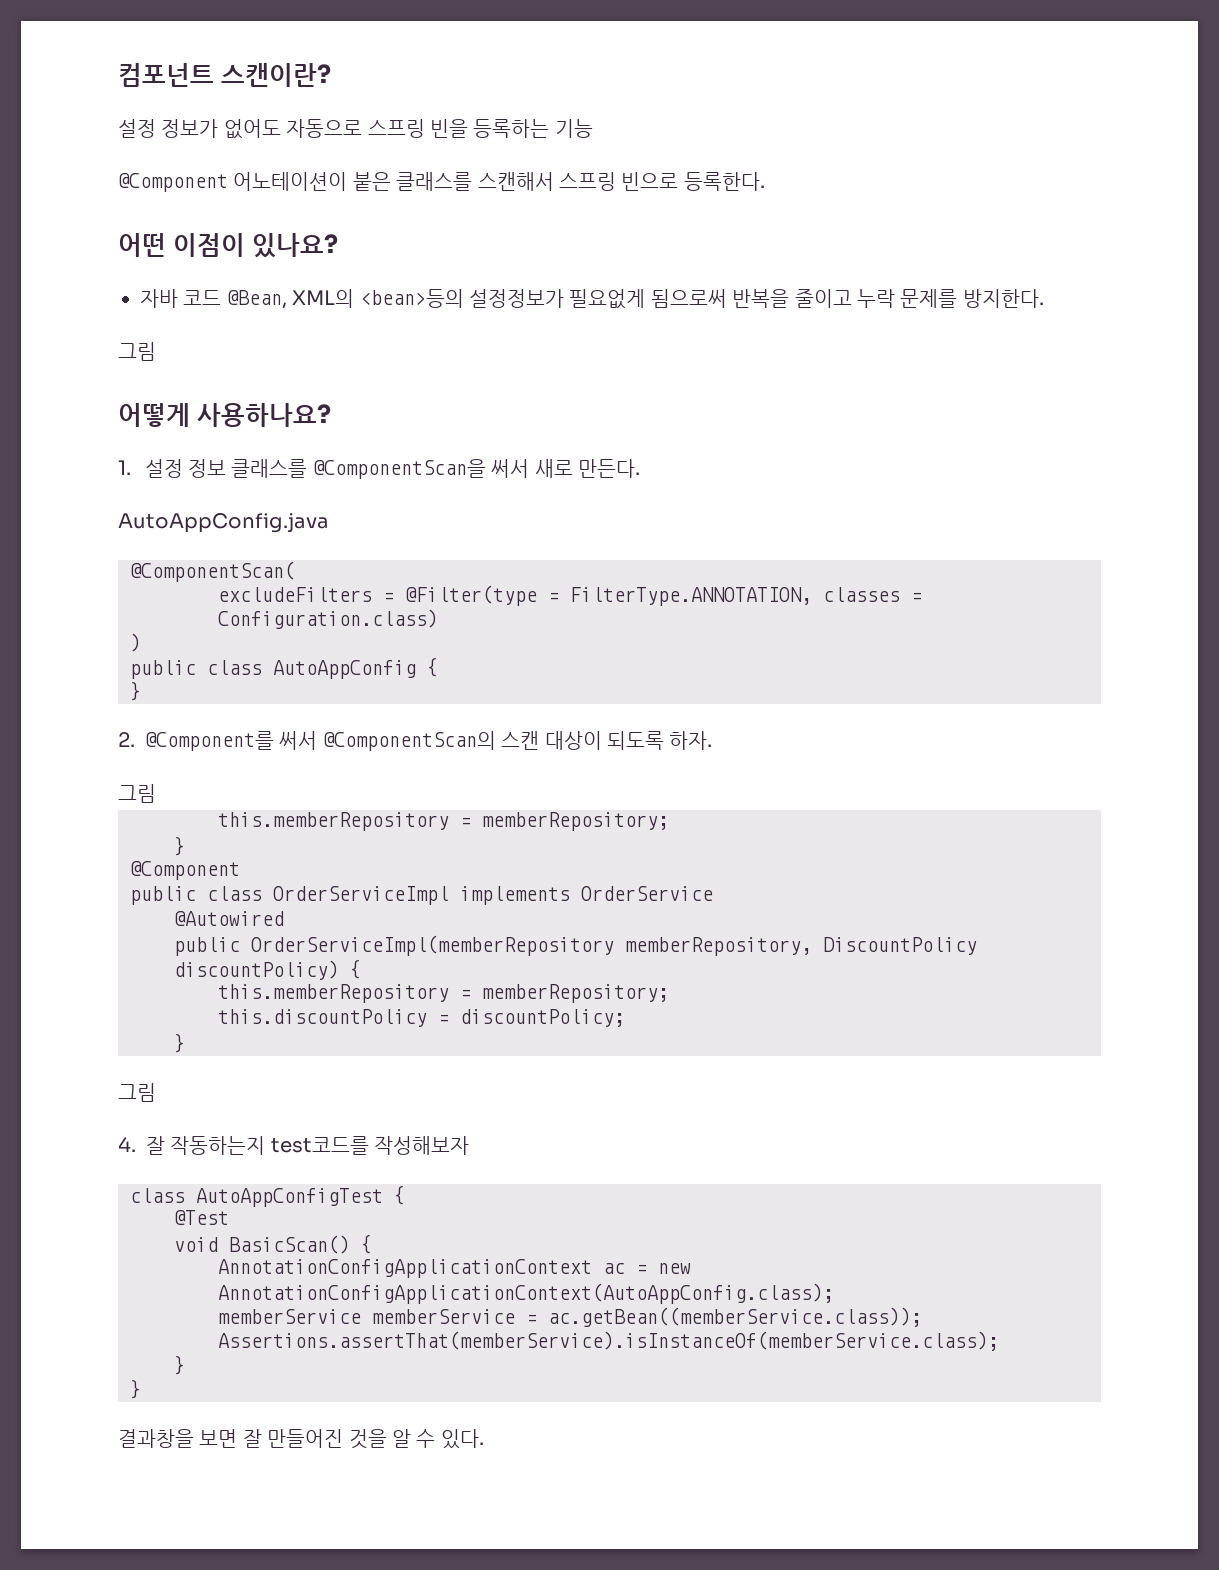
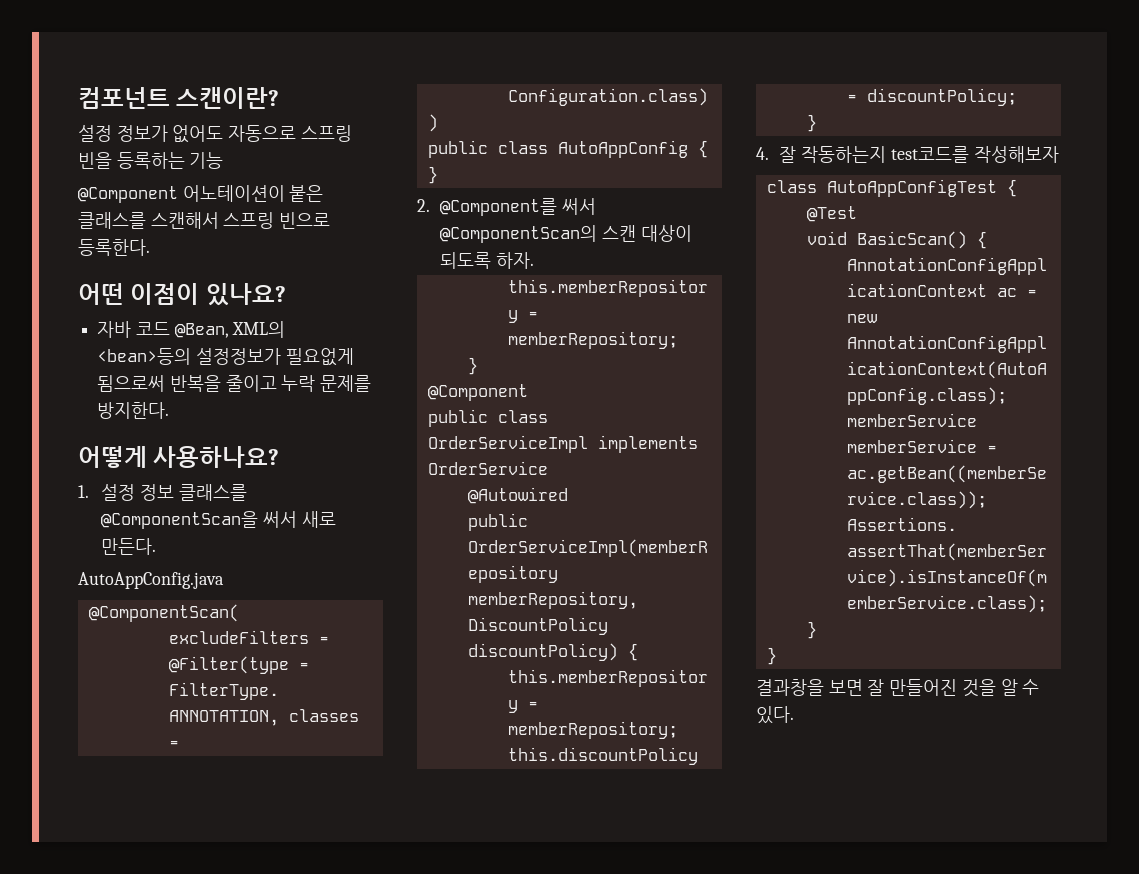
[118,342,156,361] // 그림 -> (170, 410) none
[118,784,156,803] // 그림 -> (535, 260) none
[118,1083,156,1102] // 그림 -> (817, 123) none

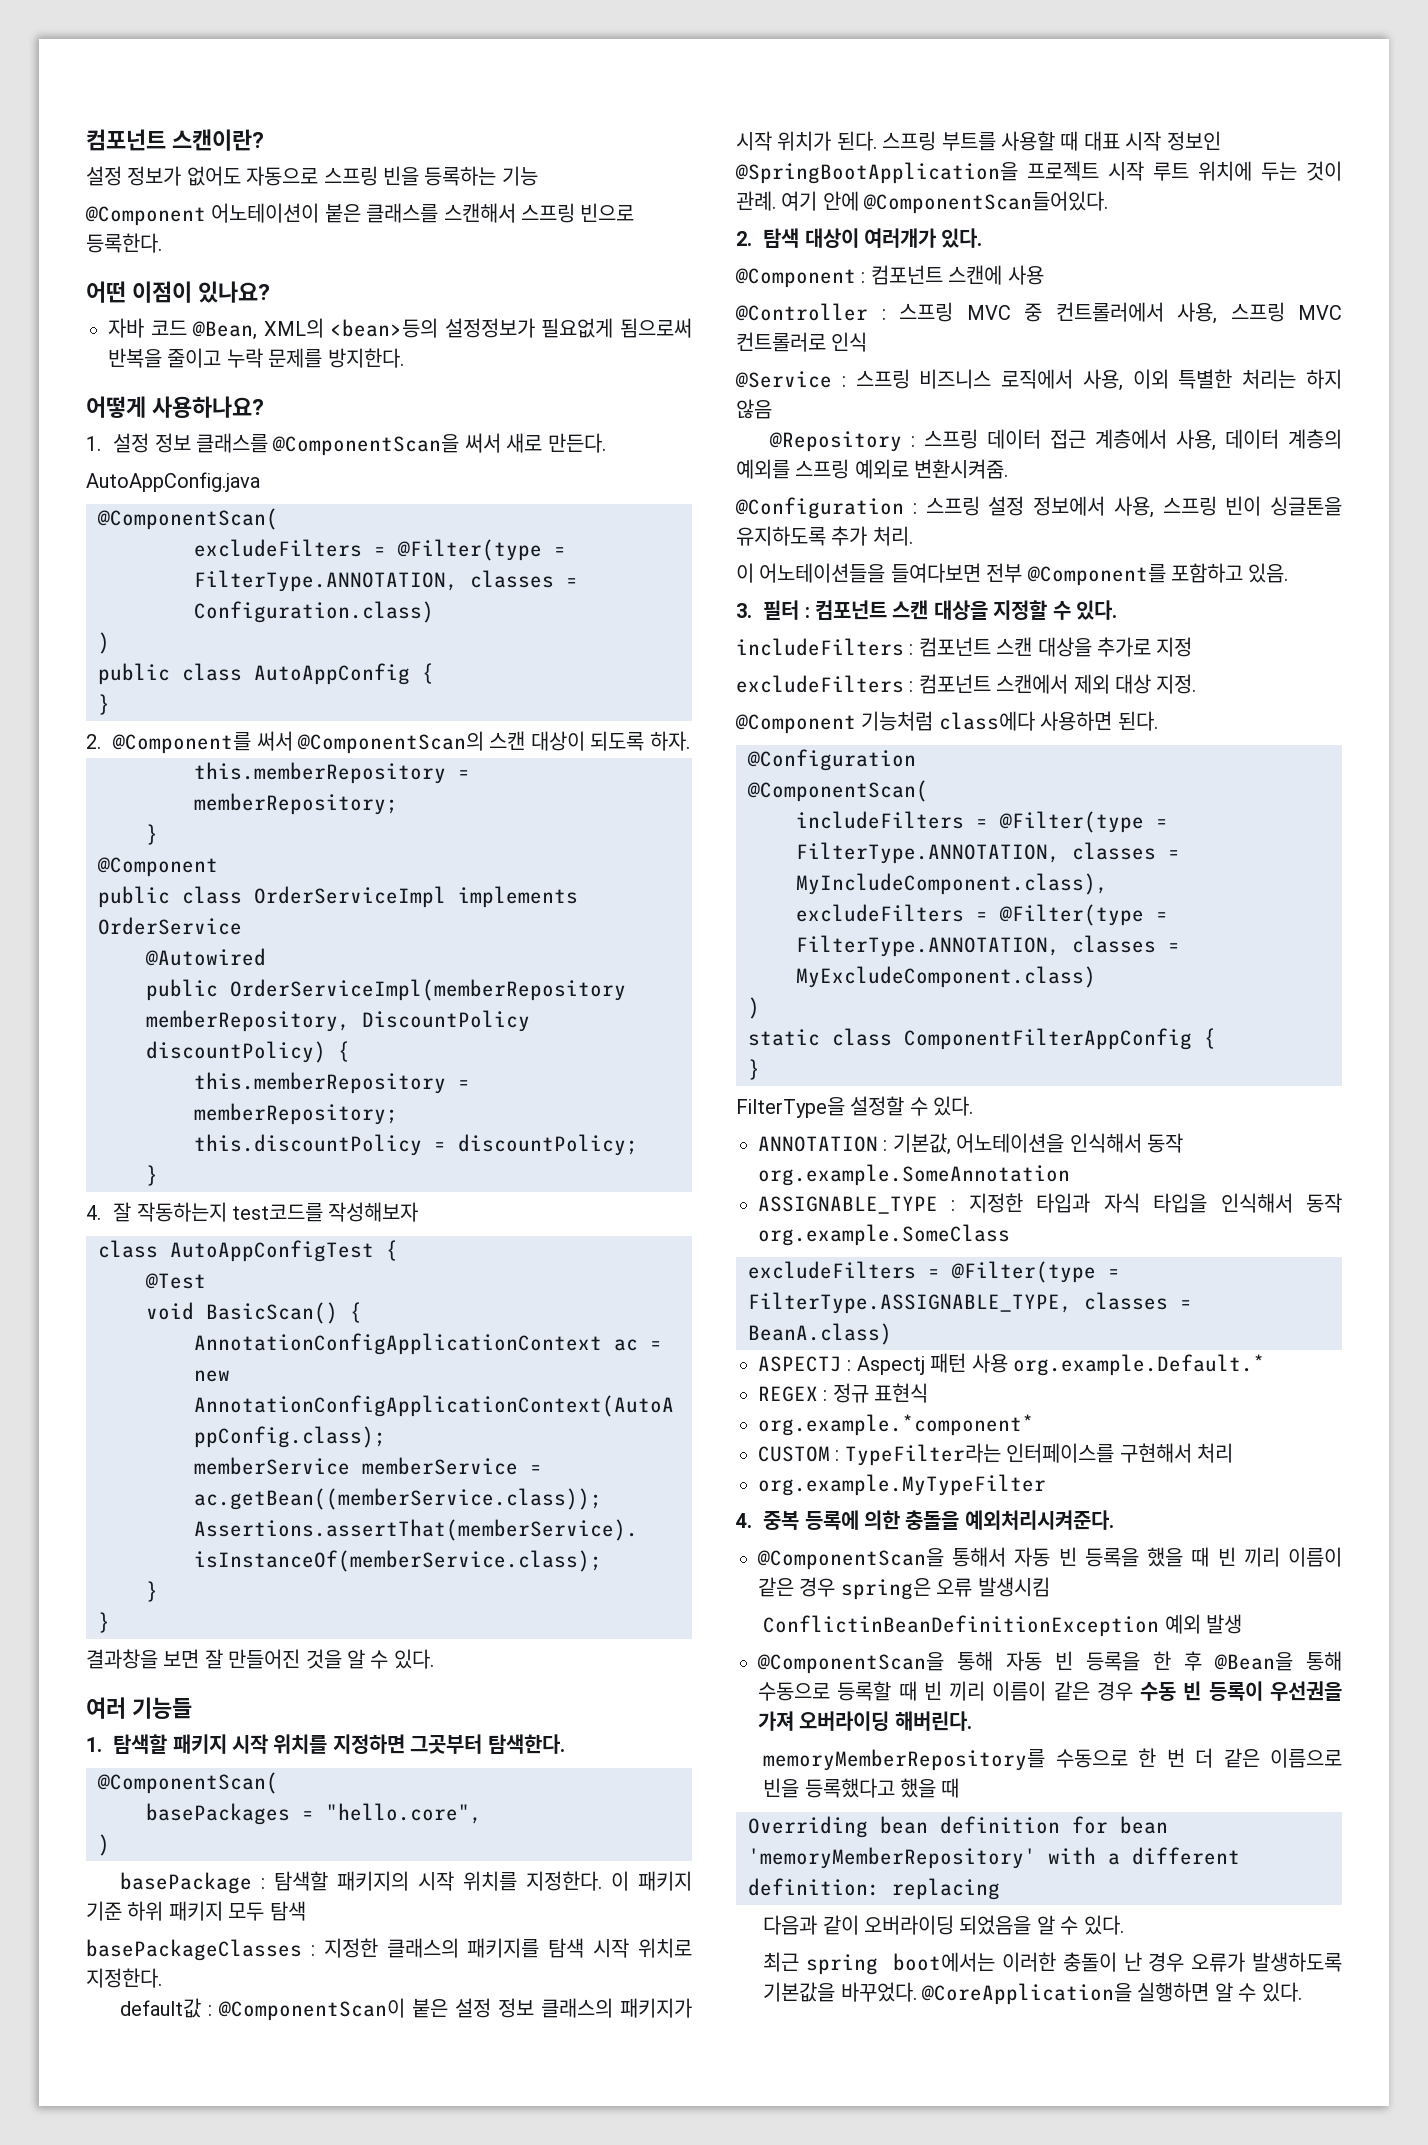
(794, 715) none -> [86,1697,192,1719] [86,1734,565,1754] [97,1772,278,1794] [146,1803,482,1825] [98,1834,110,1856] [120,1871,692,1894] [86,1901,306,1921] [86,1938,693,1961] [86,1968,162,1988] [120,1998,692,2021] [736,131,1221,151] [735,161,1342,184] [736,191,1109,214] [736,228,983,248] [735,265,1044,288] [735,302,1342,324] [736,332,868,352] [735,369,1342,391] [736,399,772,419] [769,429,1342,452] [736,459,1009,479] [735,496,1342,519] [736,526,913,546] [736,563,1289,586] [736,600,1118,620] [736,637,1193,657] [736,674,1197,694] [735,711,1158,734] [747,749,916,771] [747,780,928,802] [796,811,1168,833] [796,842,1180,864] [796,873,1108,895] [796,904,1168,926] [796,935,1180,957] [796,966,1096,988] [748,997,760,1019] [748,1028,1216,1050] [748,1059,760,1080] [736,1096,974,1118] [758,1133,1183,1155] [758,1164,1070,1186] [758,1193,1342,1214] [758,1224,1010,1246] [748,1261,1120,1283] [748,1292,1192,1314] [748,1323,892,1345] [758,1353,1265,1376] [758,1383,929,1403] [758,1414,1034,1436] [758,1443,1233,1466] [758,1474,1046,1496] [736,1510,1114,1530] [757,1547,1342,1570] [758,1577,1050,1600] [763,1614,1243,1637] [757,1651,1342,1674] [758,1681,1342,1701] [758,1711,972,1731] [763,1748,1342,1771] [763,1778,960,1798] [748,1816,1168,1838] [748,1847,1240,1869] [748,1878,1000,1900] [763,1915,1124,1935] [763,1952,1342,1975] [763,1982,1302,2005] // 여러 기능들 // 1. 탐색할 패키지 시작 위치를 지정하면 그곳부터 탐색한다. // @ComponentScan( // basePackages = "hello.core", // ) // basePackage : 탐색할 패키지의 시작 위치를 지정한다. 이 패키지 기준 하위 패키지 모두 탐색 // basePackageClasses : 지정한 클래스의 패키지를 탐색 시작 위치로 지정한다. // default값 : @ComponentScan이 붙은 설정 정보 클래스의 패키지가 시작 위치가 된다. 스프링 부트를 사용할 때 대표 시작 정보인 @SpringBootApplication을 프로젝트 시작 루트 위치에 두는 것이 관례. 여기 안에 @ComponentScan들어있다. // 2. 탐색 대상이 여러개가 있다. // @Component : 컴포넌트 스캔에 사용 // @Controller : 스프링 MVC 중 컨트롤러에서 사용, 스프링 MVC 컨트롤러로 인식 // @Service : 스프링 비즈니스 로직에서 사용, 이외 특별한 처리는 하지 않음 // @Repository : 스프링 데이터 접근 계층에서 사용, 데이터 계층의 예외를 스프링 예외로 변환시켜줌. // @Configuration : 스프링 설정 정보에서 사용, 스프링 빈이 싱글톤을 유지하도록 추가 처리. // 이 어노테이션들을 들여다보면 전부 @Component를 포함하고 있음. // 3. 필터 : 컴포넌트 스캔 대상을 지정할 수 있다. // includeFilters : 컴포넌트 스캔 대상을 추가로 지정 // excludeFilters : 컴포넌트 스캔에서 제외 대상 지정. // @Component 기능처럼 class에다 사용하면 된다. // @Configuration // @ComponentScan( // includeFilters = @Filter(type = FilterType.ANNOTATION, classes = MyIncludeComponent.class), // excludeFilters = @Filter(type = FilterType.ANNOTATION, classes = MyExcludeComponent.class) // ) // static class ComponentFilterAppConfig { // } // FilterType을 설정할 수 있다. // ANNOTATION : 기본값, 어노테이션을 인식해서 동작 org.example.SomeAnnotation // ASSIGNABLE_TYPE : 지정한 타입과 자식 타입을 인식해서 동작 org.example.SomeClass // excludeFilters = @Filter(type = FilterType.ASSIGNABLE_TYPE, classes = BeanA.class) // ASPECTJ : Aspectj 패턴 사용 org.example.Default.* // REGEX : 정규 표현식 // org.example.*component* // CUSTOM : TypeFilter라는 인터페이스를 구현해서 처리 // org.example.MyTypeFilter // 4. 중복 등록에 의한 충돌을 예외처리시켜준다. // @ComponentScan을 통해서 자동 빈 등록을 했을 때 빈 끼리 이름이 같은 경우 spring은 오류 발생시킴 // ConflictinBeanDefinitionException 예외 발생 // @ComponentScan을 통해 자동 빈 등록을 한 후 @Bean을 통해 수동으로 등록할 때 빈 끼리 이름이 같은 경우 수동 빈 등록이 우선권을 가져 오버라이딩 해버린다. // memoryMemberRepository를 수동으로 한 번 더 같은 이름으로 빈을 등록했다고 했을 때 // Overriding bean definition for bean 'memoryMemberRepository' with a different definition: replacing // 다음과 같이 오버라이딩 되었음을 알 수 있다. // 최근 spring boot에서는 이러한 충돌이 난 경우 오류가 발생하도록 기본값을 바꾸었다. @CoreApplication을 실행하면 알 수 있다.

